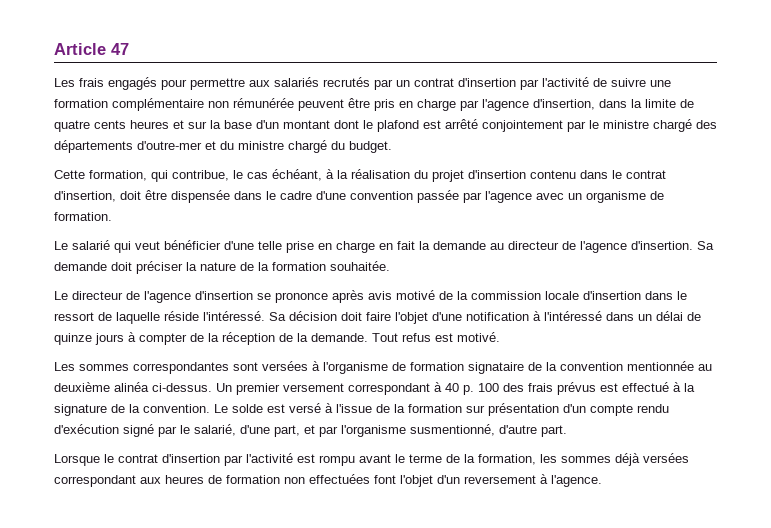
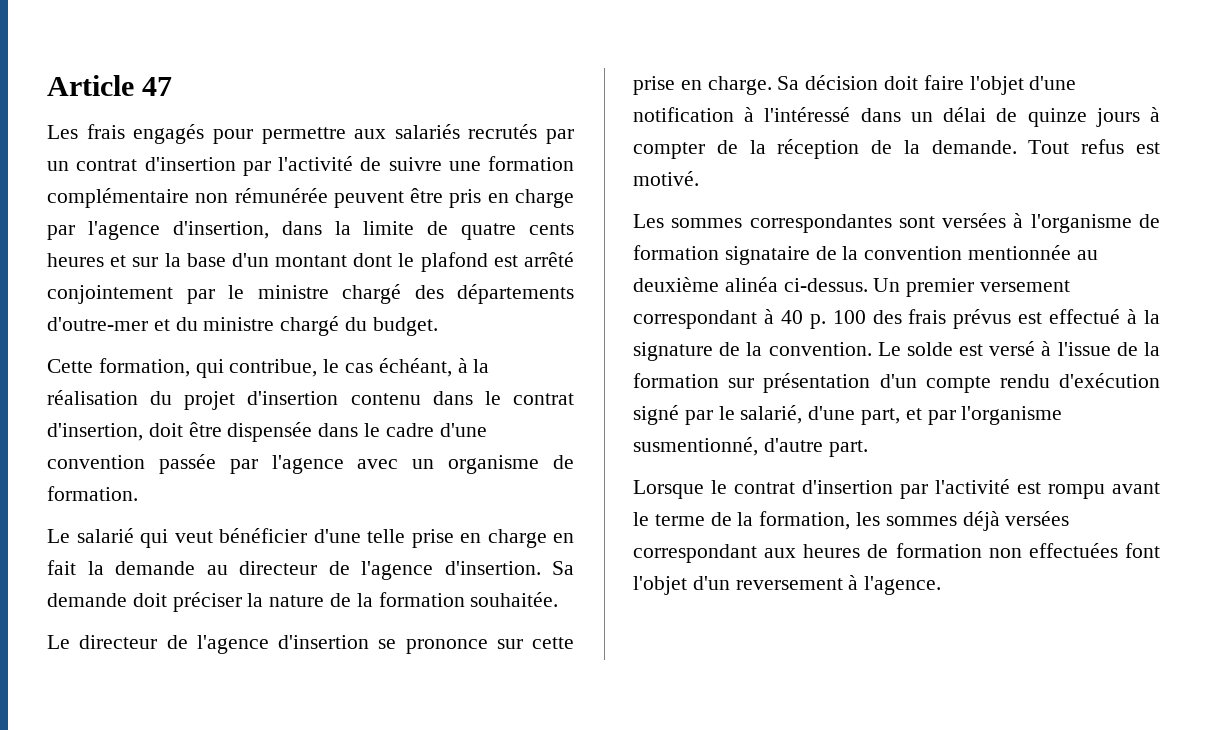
[332,290,687,303] [54,311,265,324] après avis motivé de la commission locale d'insertion dans le ressort de laquelle réside l'intéressé. -> [496,637,574,649] [633,76,772,95] sur cette prise en charge.

